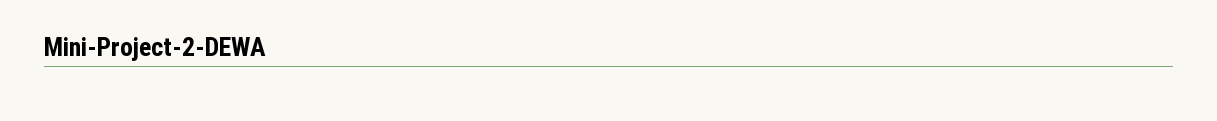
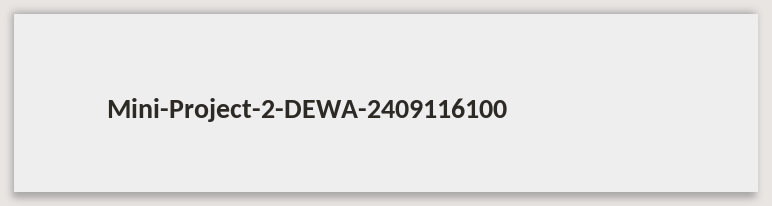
[44,37,266,61] Mini-Project-2-DEWA -> [107,98,507,122] Mini-Project-2-DEWA-2409116100

